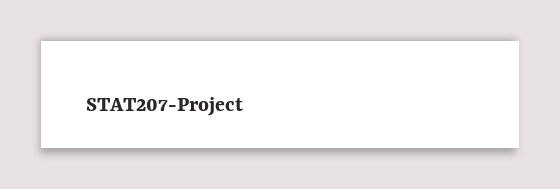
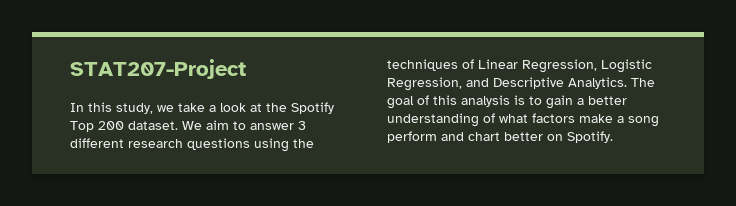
(243, 106) none -> [70,102,334,114] [70,120,306,132] [70,138,314,152] [387,59,652,73] [387,77,655,91] [387,95,627,109] [387,113,659,127] [387,131,613,143] // In this study, we take a look at the Spotify Top 200 dataset. We aim to answer 3 different research questions using the techniques of Linear Regression, Logistic Regression, and Descriptive Analytics. The goal of this analysis is to gain a better understanding of what factors make a song perform and chart better on Spotify.

